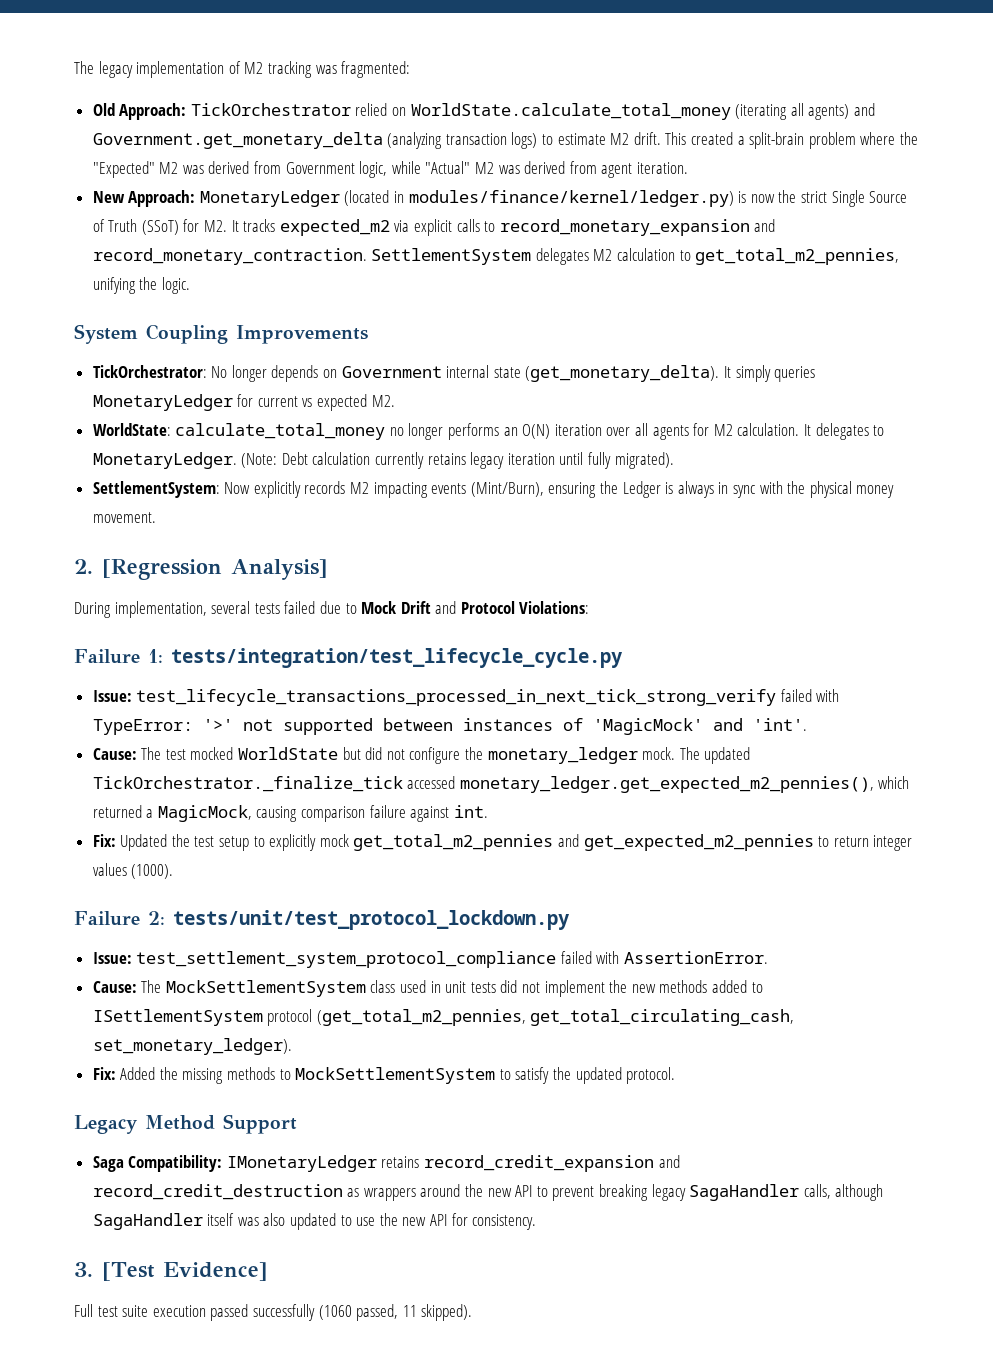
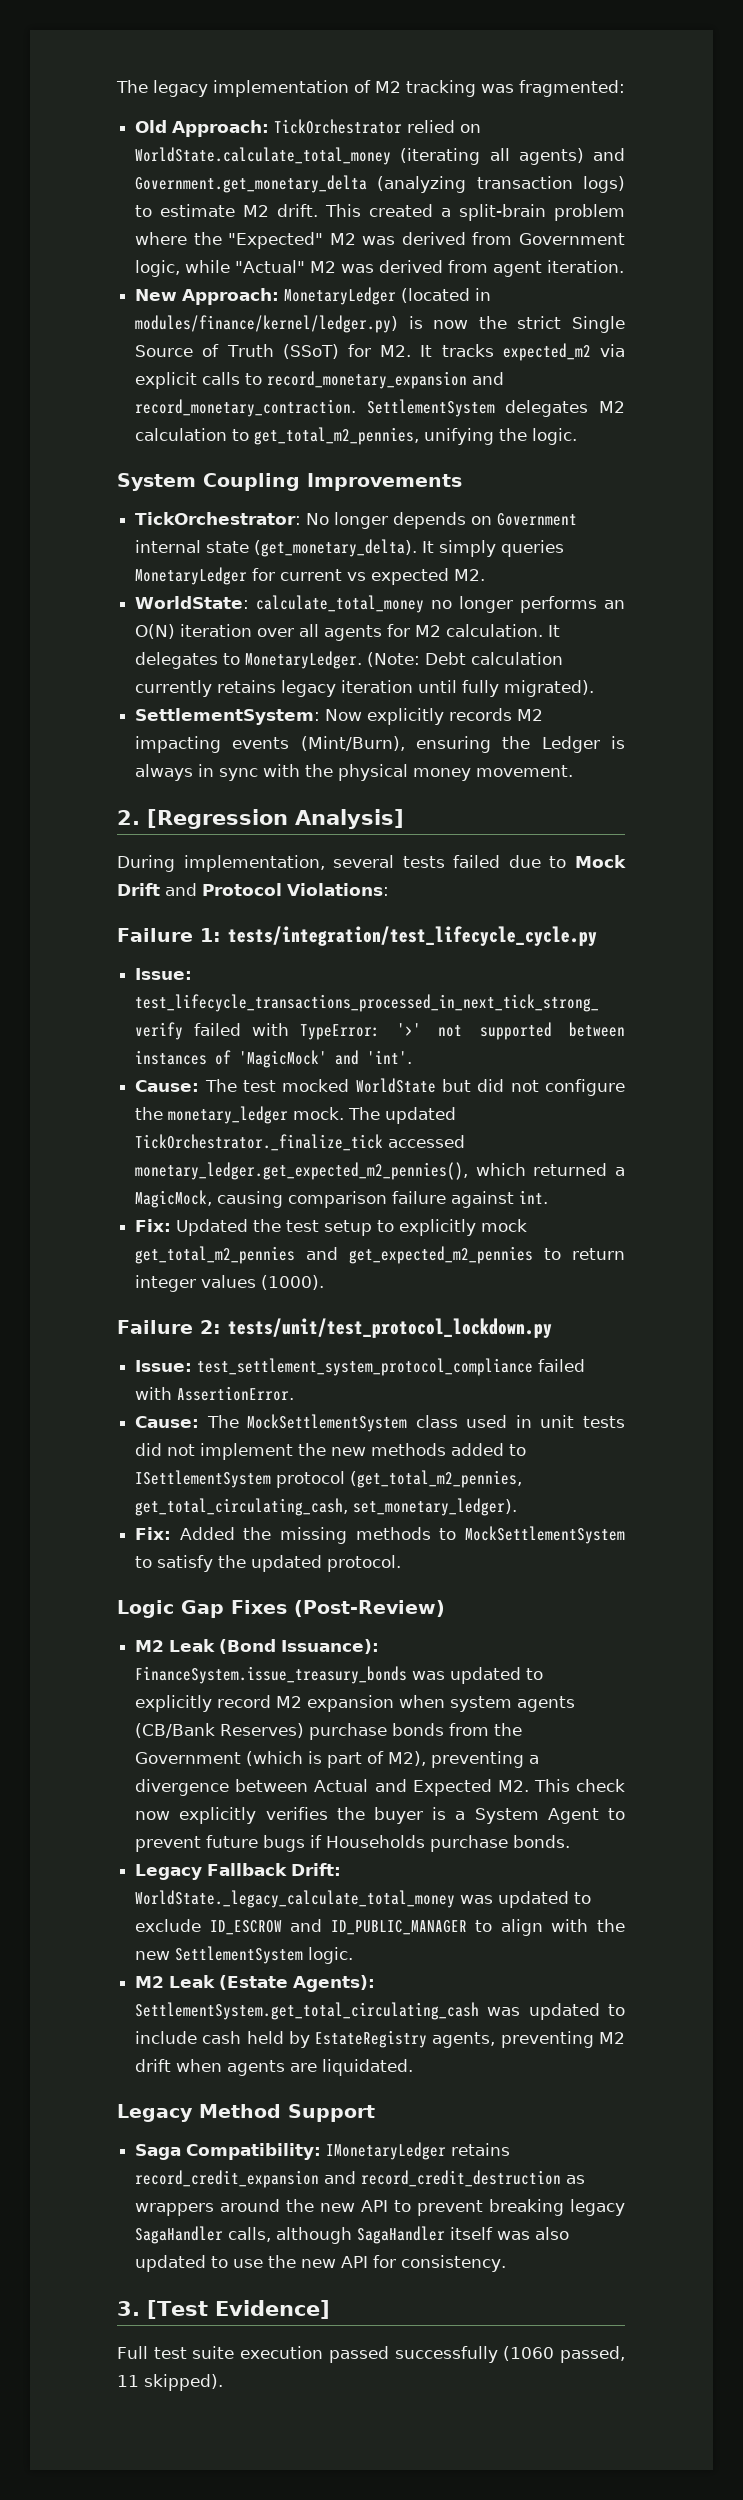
(676, 1075) none -> [117,1600,445,1618] [135,1639,380,1654] [135,1666,544,1684] [135,1695,576,1712] [135,1723,523,1740] [135,1751,540,1768] [135,1779,625,1796] [135,1807,626,1824] [135,1835,571,1852] [135,1863,342,1880] [135,1890,592,1908] [135,1919,626,1936] [135,1946,354,1964] [135,1975,376,1992] [135,2002,625,2020] [135,2030,625,2048] [135,2059,414,2076] // Logic Gap Fixes (Post-Review) // M2 Leak (Bond Issuance): FinanceSystem.issue_treasury_bonds was updated to explicitly record M2 expansion when system agents (CB/Bank Reserves) purchase bonds from the Government (which is part of M2), preventing a divergence between Actual and Expected M2. This check now explicitly verifies the buyer is a System Agent to prevent future bugs if Households purchase bonds. // Legacy Fallback Drift: WorldState._legacy_calculate_total_money was updated to exclude ID_ESCROW and ID_PUBLIC_MANAGER to align with the new SettlementSystem logic. // M2 Leak (Estate Agents): SettlementSystem.get_total_circulating_cash was updated to include cash held by EstateRegistry agents, preventing M2 drift when agents are liquidated.

